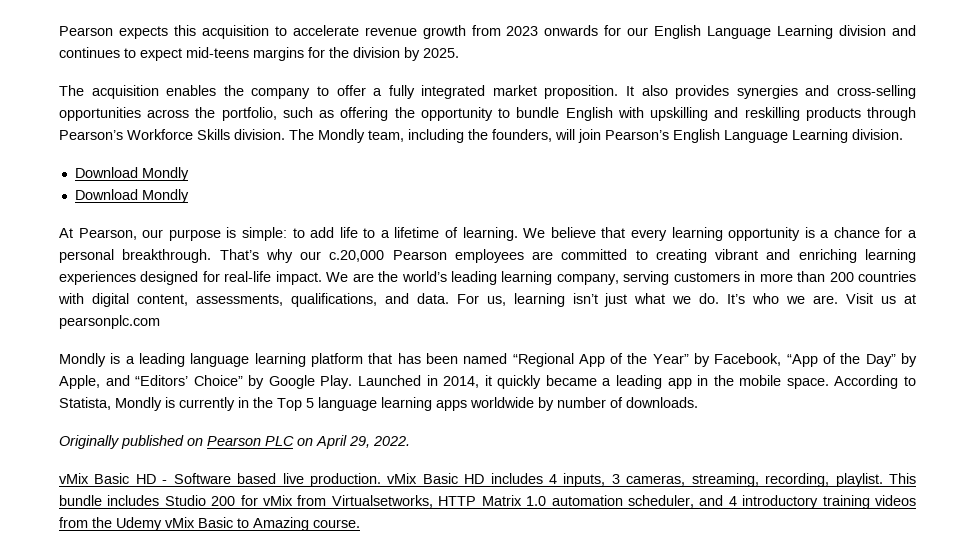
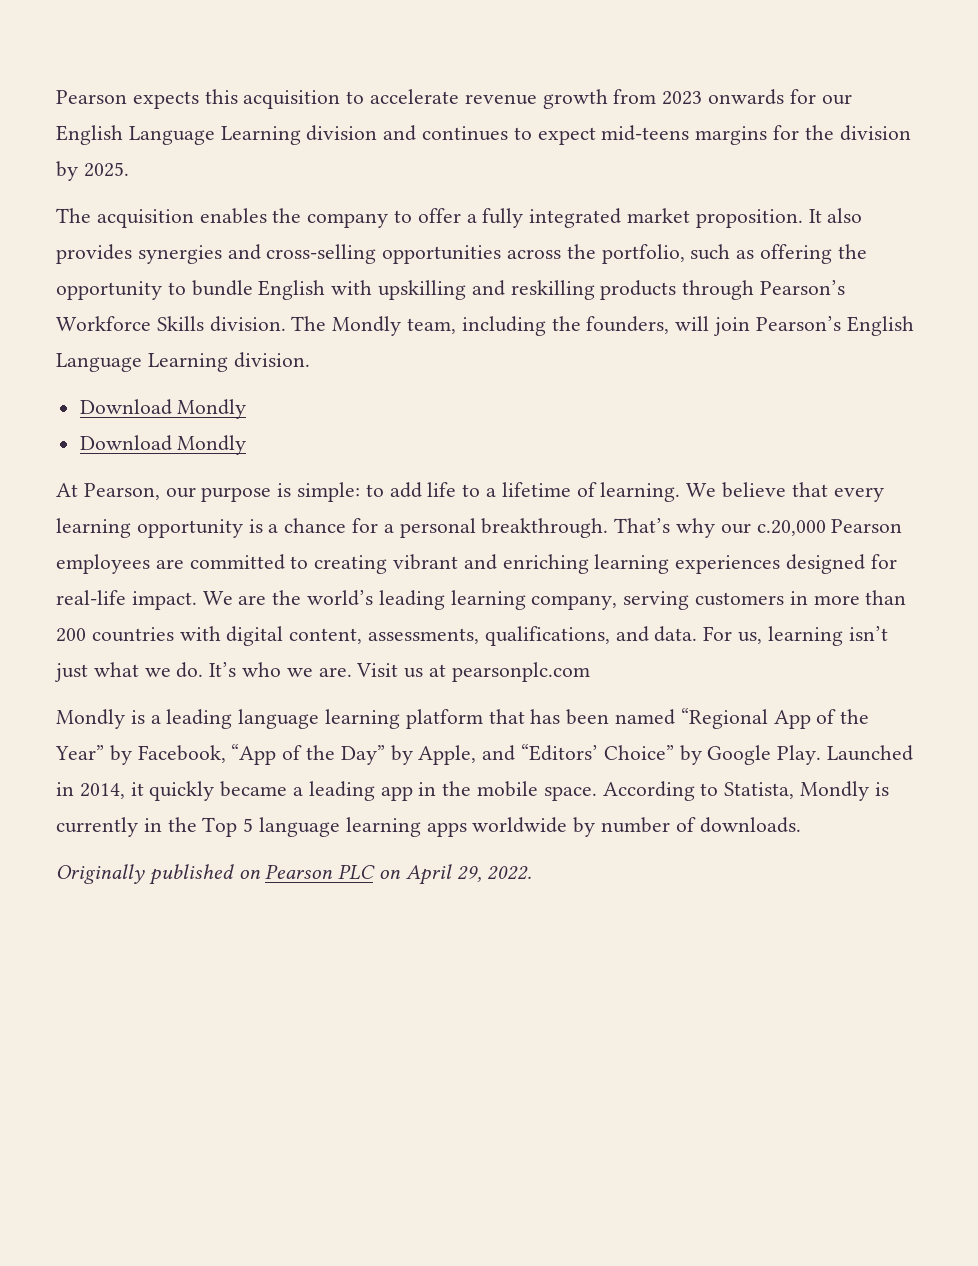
[59,473,917,487] [59,495,916,509] [59,517,360,531] // vMix Basic HD - Software based live production. vMix Basic HD includes 4 inputs, 3 cameras, streaming, recording, playlist. This bundle includes Studio 200 for vMix from Virtualsetworks, HTTP Matrix 1.0 automation scheduler, and 4 introductory training videos from the Udemy vMix Basic to Amazing course. -> (533, 873) none

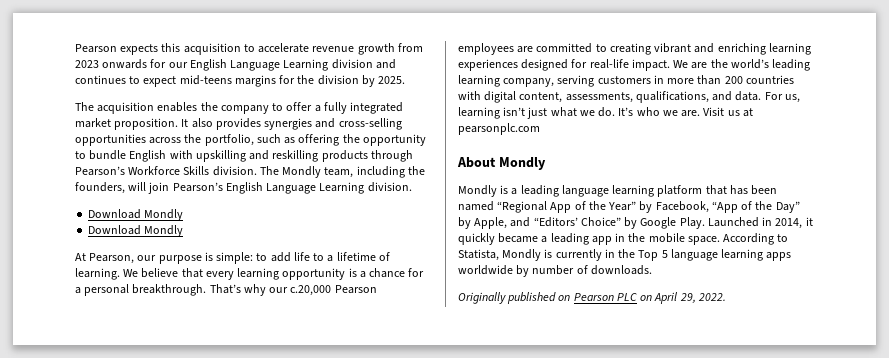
(590, 672) none -> [457,157,546,170] // About Mondly

